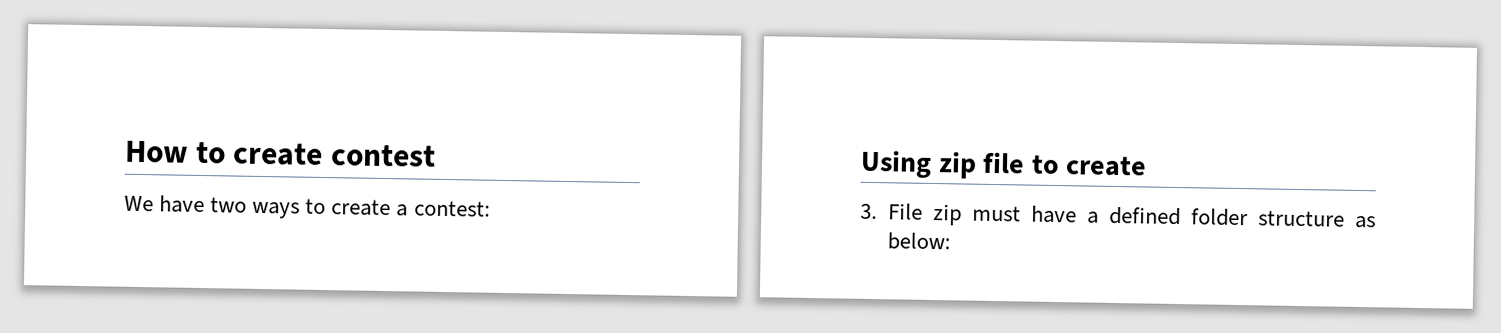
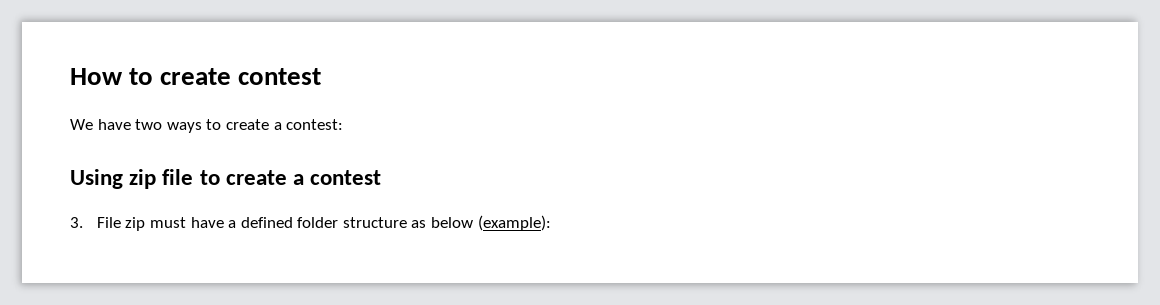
(1148, 166) none -> [293,170,382,185] a contest
[887,232,952,251] below: -> [431,215,551,231] below (example):

